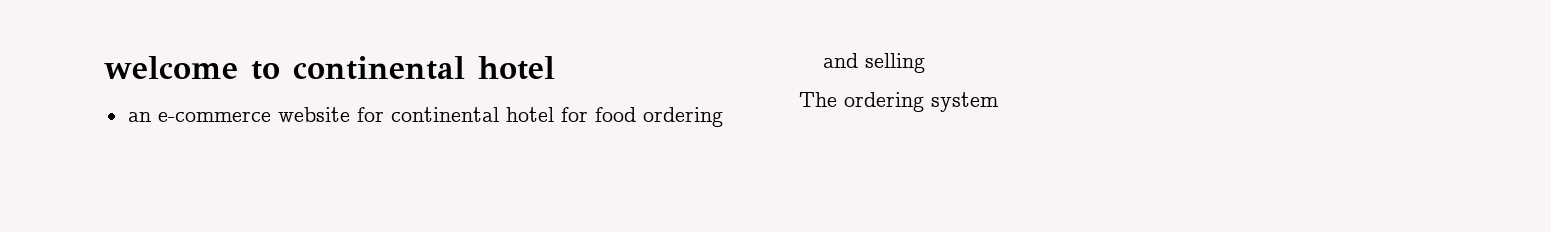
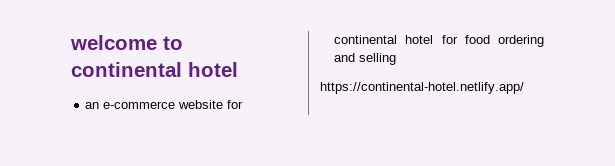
[799,92,999,112] The ordering system -> [320,82,524,94] https://continental-hotel.netlify.app/

